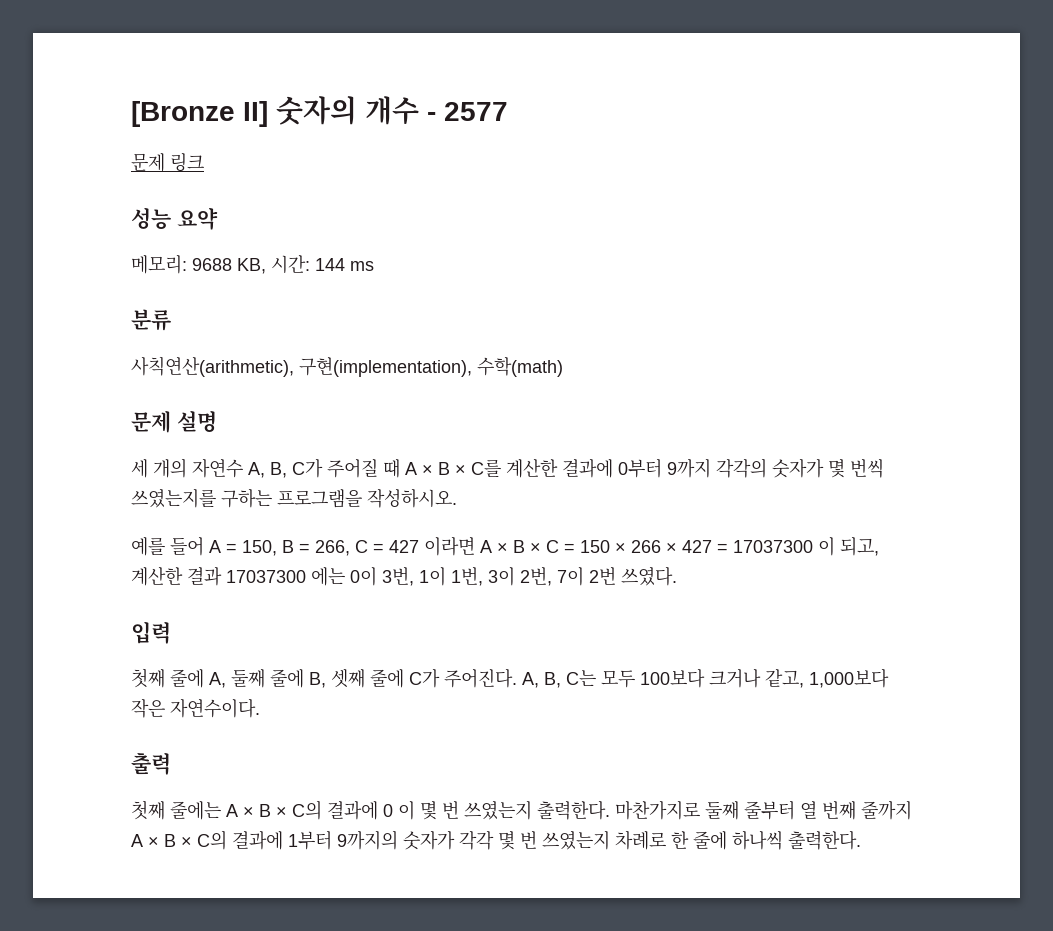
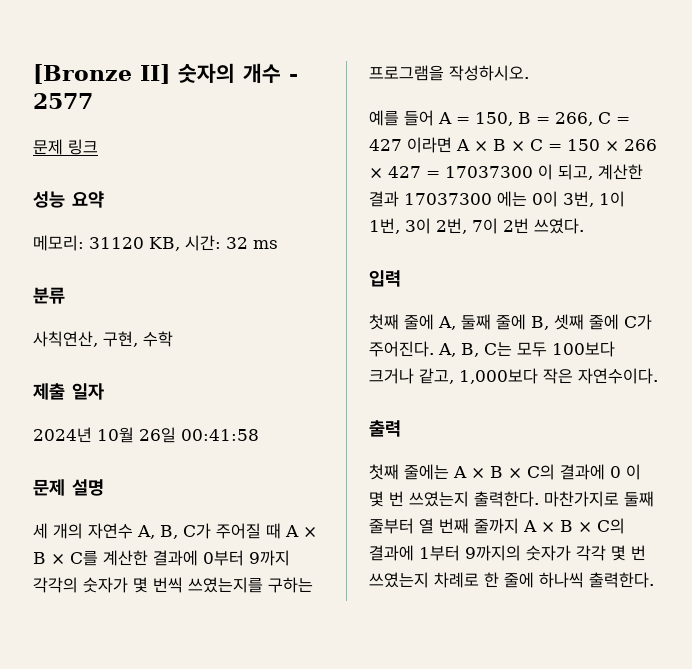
[192,258,232,271] 9688 -> [89,237,144,249] 31120
[315,258,345,271] 144 -> [226,237,248,249] 32
[131,356,563,377] 사칙연산(arithmetic), 구현(implementation), 수학(math) -> [33,331,173,347] [33,383,104,400] [33,427,259,443] 사칙연산, 구현, 수학 // 제출 일자 // 2024년 10월 26일 00:41:58

